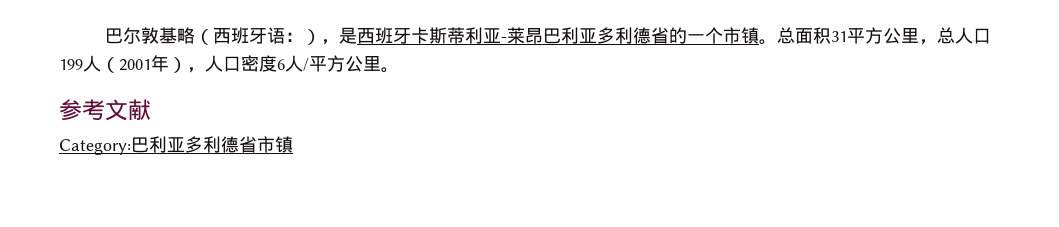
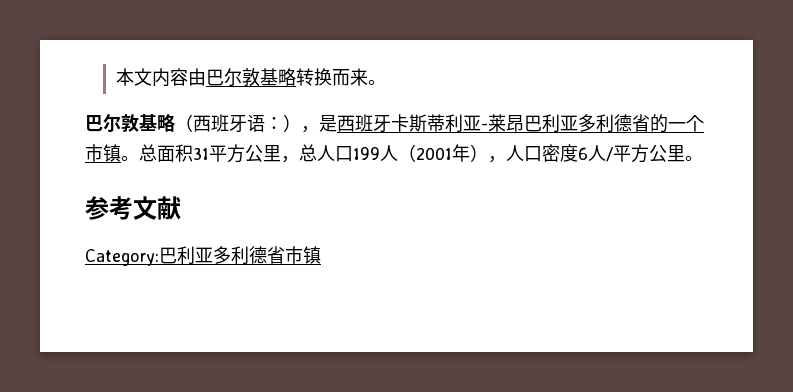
(105, 36) none -> [116,67,387,87] 本文内容由巴尔敦基略转换而来。 //

